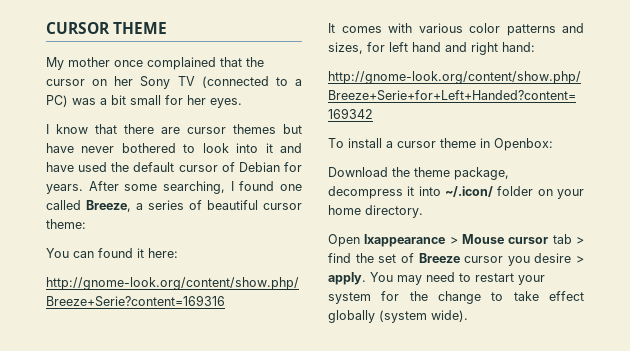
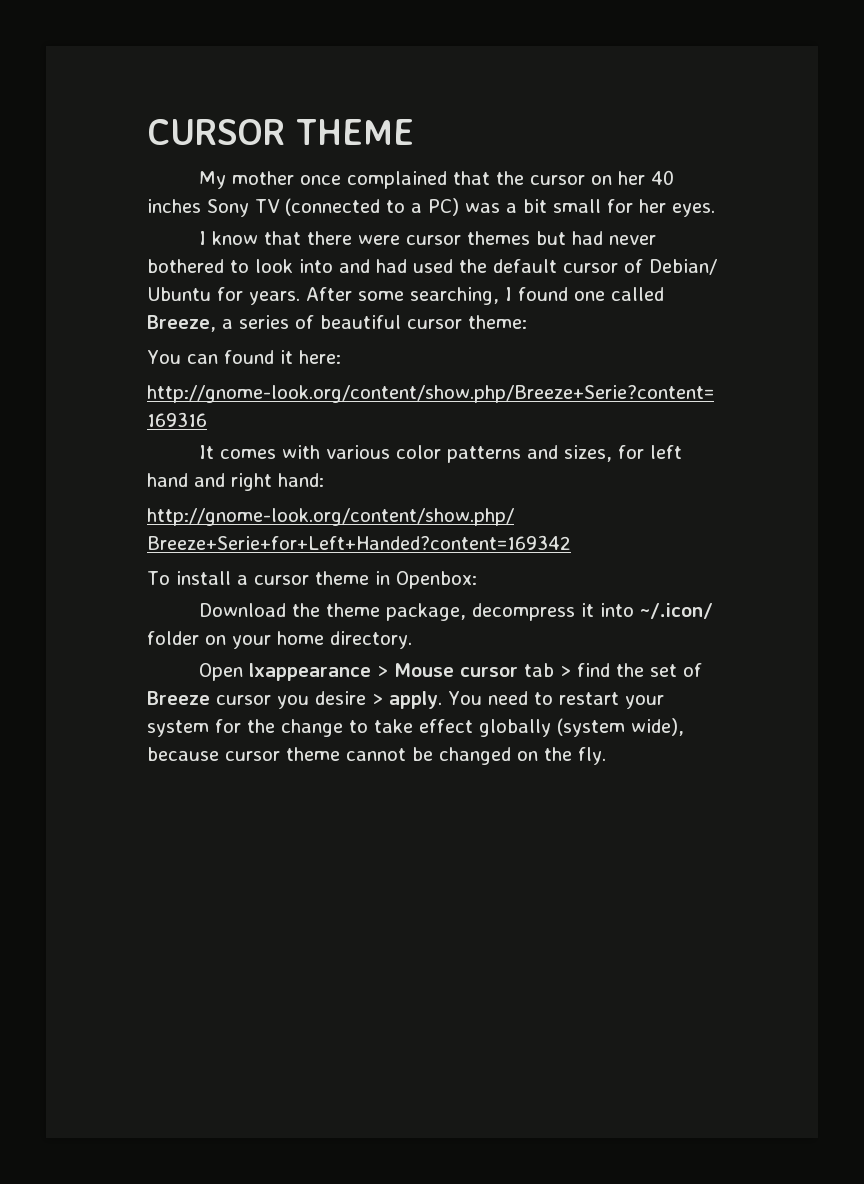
(134, 81) none -> [651,170,675,185] [147,199,201,213] 40 inches
[161,127,180,134] are -> [358,235,401,245] were
[46,143,74,153] have -> [572,231,604,245] had
[265,143,302,153] [46,162,74,172] it and have -> [339,259,407,273] and had
[238,162,280,172] Debian -> [649,259,717,275] [147,287,211,301] Debian/ Ubuntu
[397,275,422,285] may -> (482, 698) none
[431,310,468,322] wide). -> [631,718,684,736] [147,747,606,765] wide), because cursor theme cannot be changed on the fly.

